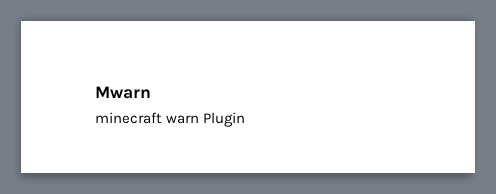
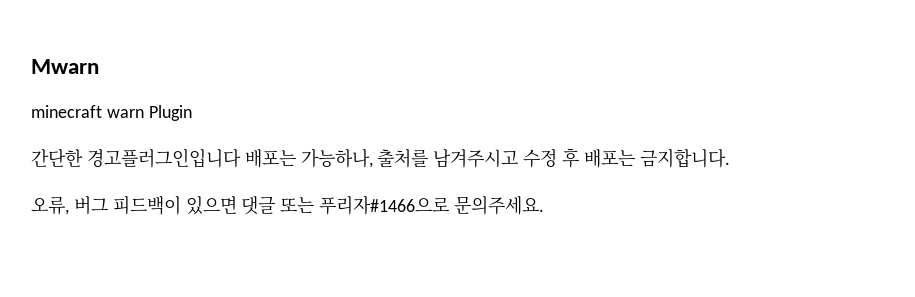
(246, 119) none -> [31,148,730,168] [31,195,545,215] // 간단한 경고플러그인입니다 배포는 가능하나, 출처를 남겨주시고 수정 후 배포는 금지합니다. // 오류, 버그 피드백이 있으면 댓글 또는 푸리자#1466으로 문의주세요.

